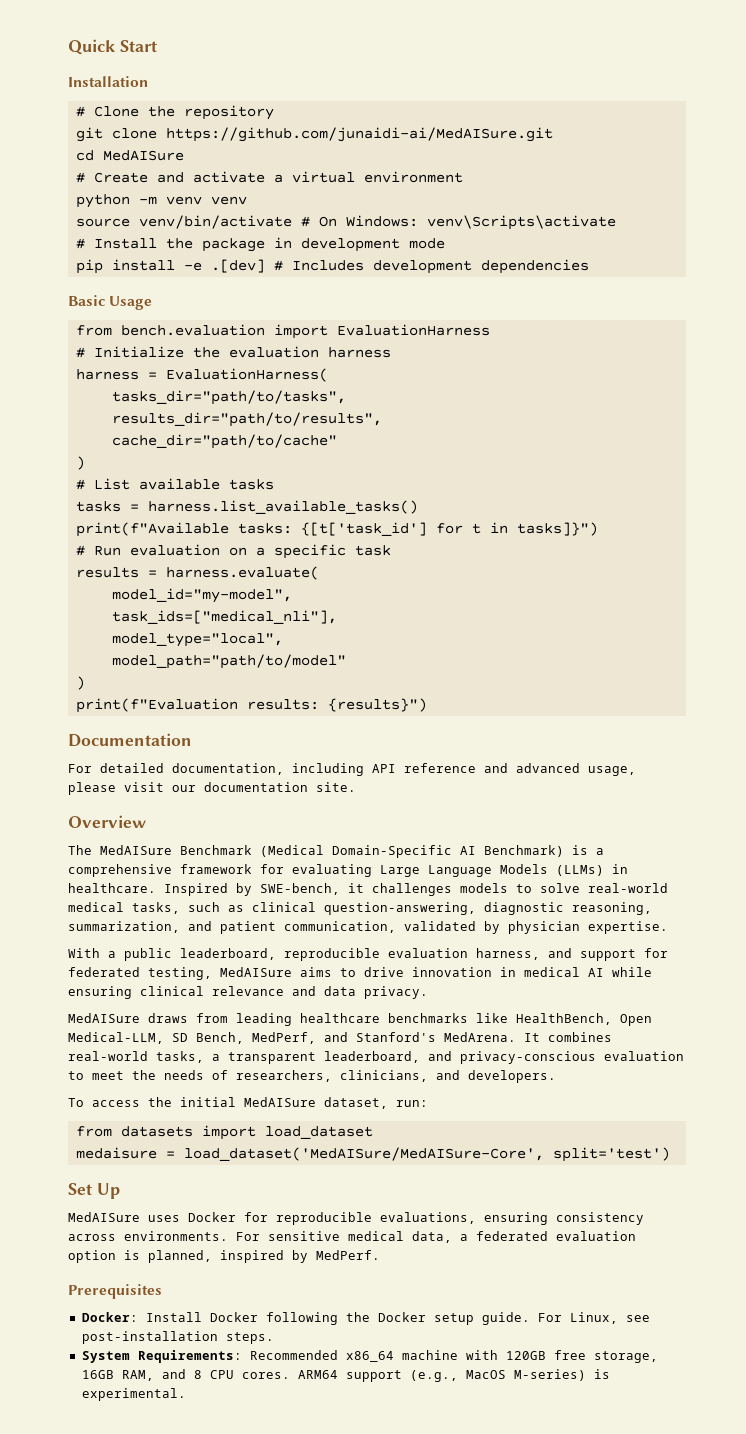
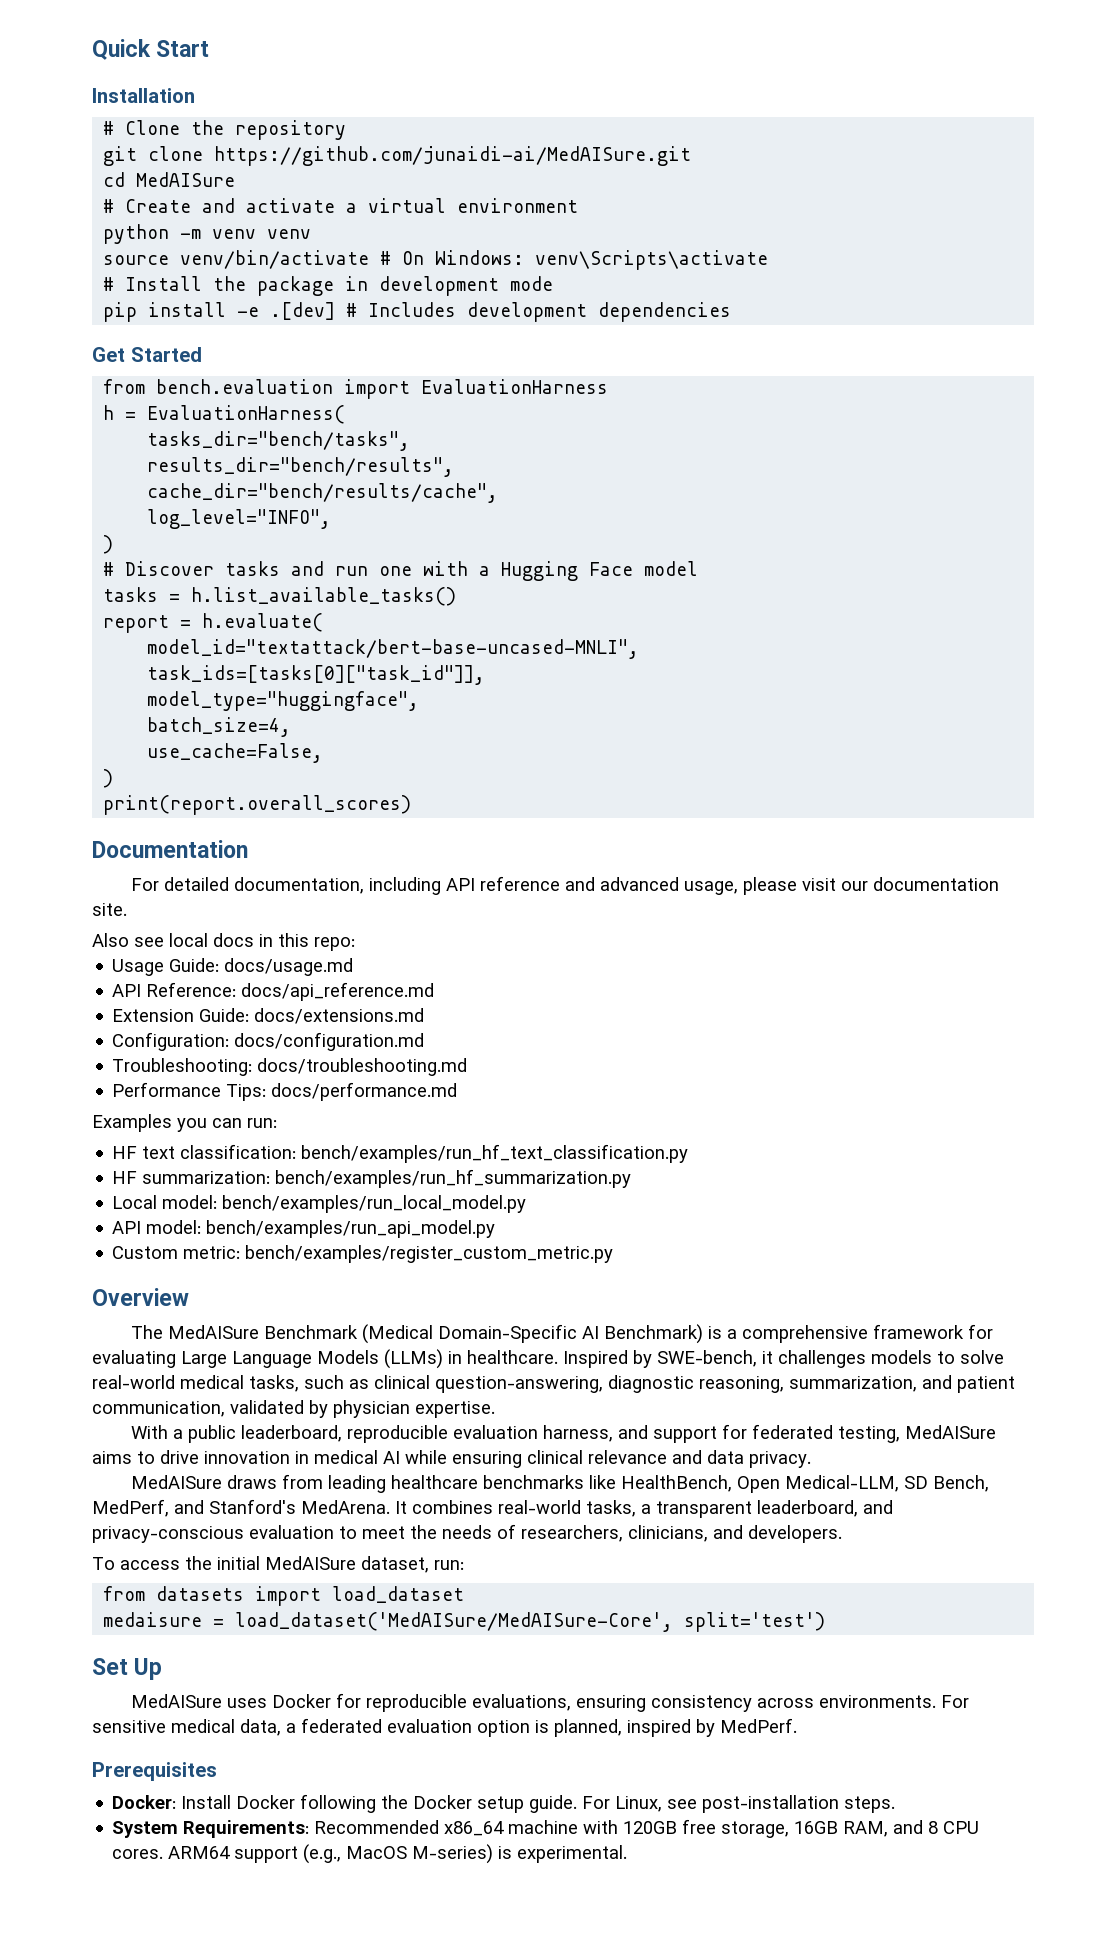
[68,295,153,310] Basic Usage -> [92,347,202,362] Get Started
[75,346,391,358] [75,368,328,382] [111,390,346,405] [111,412,382,427] [111,434,337,449] # Initialize the evaluation harness // harness = EvaluationHarness( // tasks_dir="path/to/tasks", // results_dir="path/to/results", // cache_dir="path/to/cache" -> [103,405,346,424] [147,431,411,451] [147,457,455,477] [147,483,499,503] [147,509,332,529] h = EvaluationHarness( // tasks_dir="bench/tasks", // results_dir="bench/results", // cache_dir="bench/results/cache", // log_level="INFO",
[93,478,274,490] [75,500,418,514] [75,522,598,537] [75,544,391,559] [75,566,319,580] [111,588,292,603] [111,610,337,624] [111,633,283,647] [111,654,346,669] [75,676,85,690] [75,698,427,713] List available tasks // tasks = harness.list_available_tasks() // print(f"Available tasks: {[t['task_id'] for t in tasks]}") // # Run evaluation on a specific task // results = harness.evaluate( // model_id="my-model", // task_ids=["medical_nli"], // model_type="local", // model_path="path/to/model" // ) // print(f"Evaluation results: {results}") -> [125,561,699,581] [103,587,457,606] [103,613,324,633] [147,639,640,659] [147,665,486,685] [147,691,420,711] [147,717,292,737] [147,743,324,763] [103,769,114,788] [103,795,412,815] Discover tasks and run one with a Hugging Face model // tasks = h.list_available_tasks() // report = h.evaluate( // model_id="textattack/bert-base-uncased-MNLI", // task_ids=[tasks[0]["task_id"]], // model_type="huggingface", // batch_size=4, // use_cache=False, // ) // print(report.overall_scores)
(356, 787) none -> [92,933,355,951] [112,958,354,976] [112,982,435,1001] [112,1008,425,1024] [112,1032,425,1051] [112,1058,468,1076] [112,1082,458,1101] [92,1114,277,1132] [112,1144,689,1163] [112,1169,632,1188] [112,1195,527,1213] [112,1220,496,1238] [112,1245,614,1263] // Also see local docs in this repo: // Usage Guide: docs/usage.md // API Reference: docs/api_reference.md // Extension Guide: docs/extensions.md // Configuration: docs/configuration.md // Troubleshooting: docs/troubleshooting.md // Performance Tips: docs/performance.md // Examples you can run: // HF text classification: bench/examples/run_hf_text_classification.py // HF summarization: bench/examples/run_hf_summarization.py // Local model: bench/examples/run_local_model.py // API model: bench/examples/run_api_model.py // Custom metric: bench/examples/register_custom_metric.py

